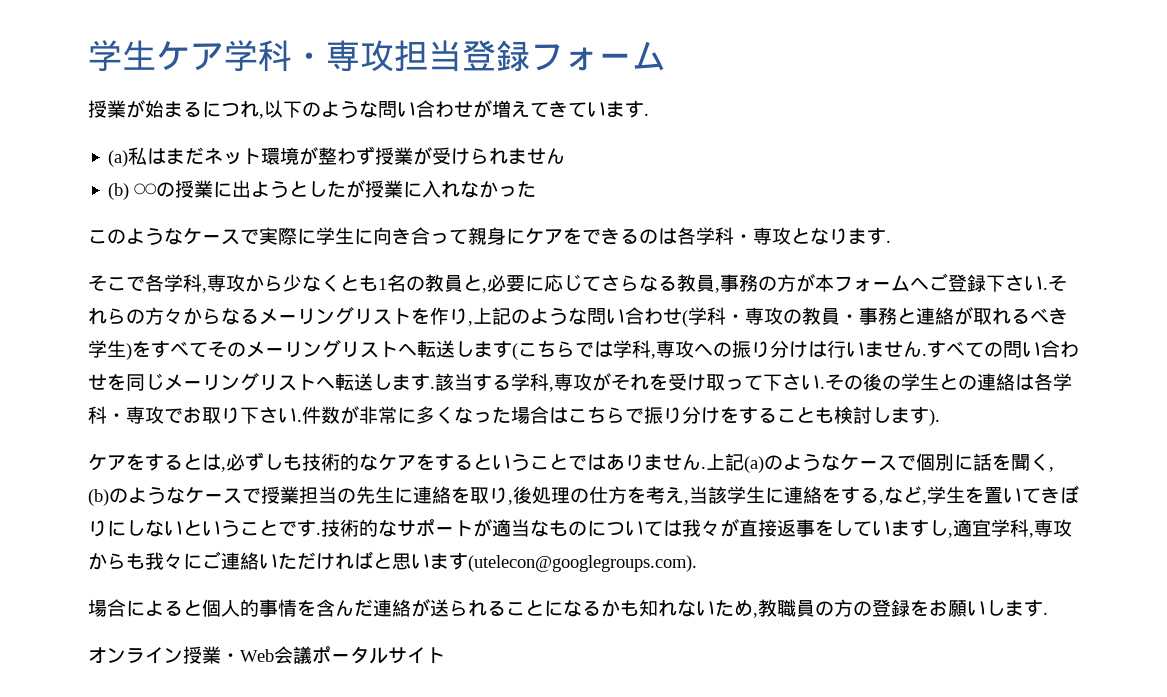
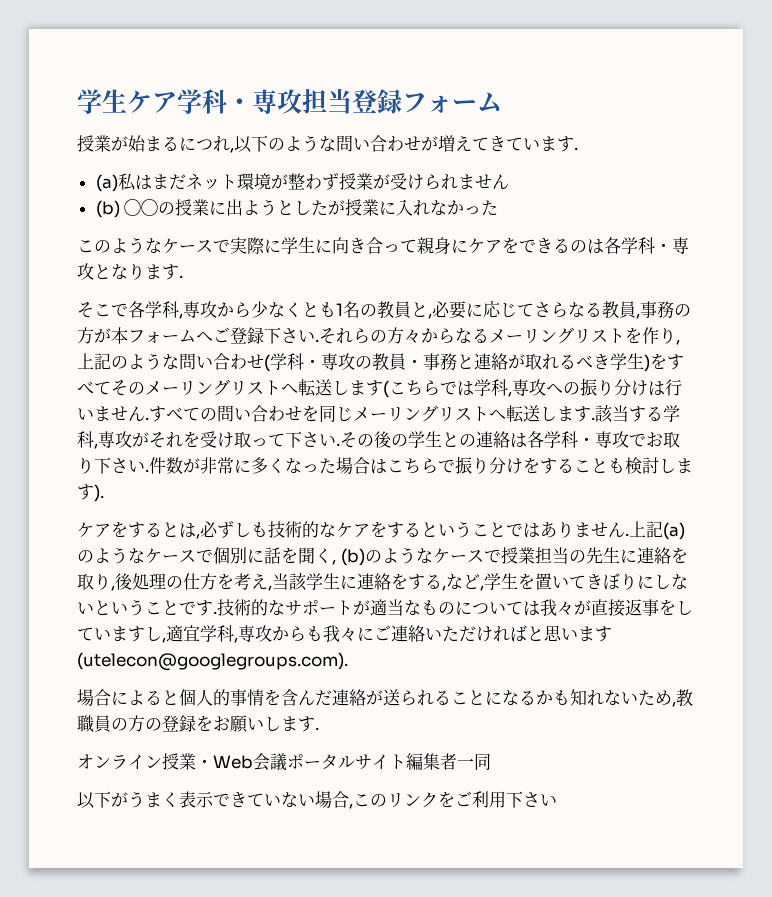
(445, 655) none -> [406,753,491,770] [77,791,557,809] 編集者一同 // 以下がうまく表示できていない場合,このリンクをご利用下さい

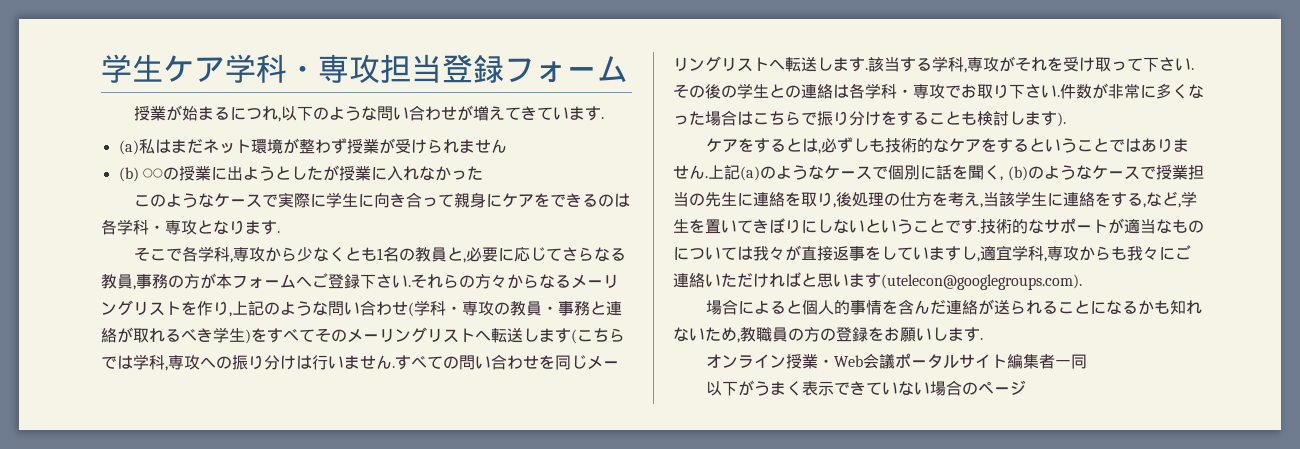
[349,791,557,809] ,このリンクをご利用下さい -> [962,380,1027,395] のページ

